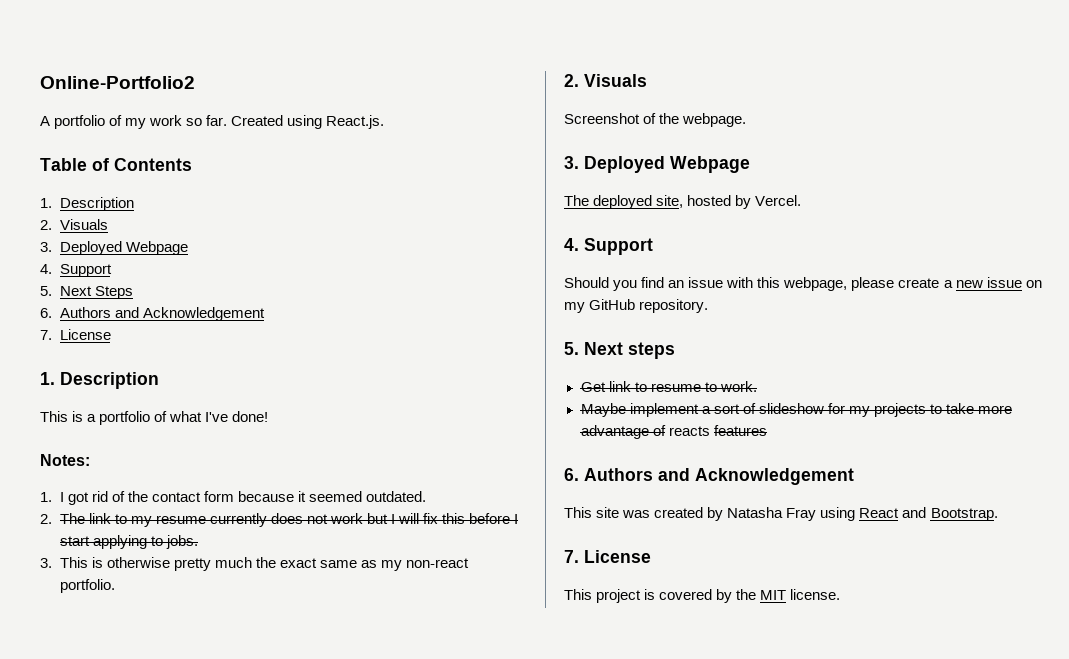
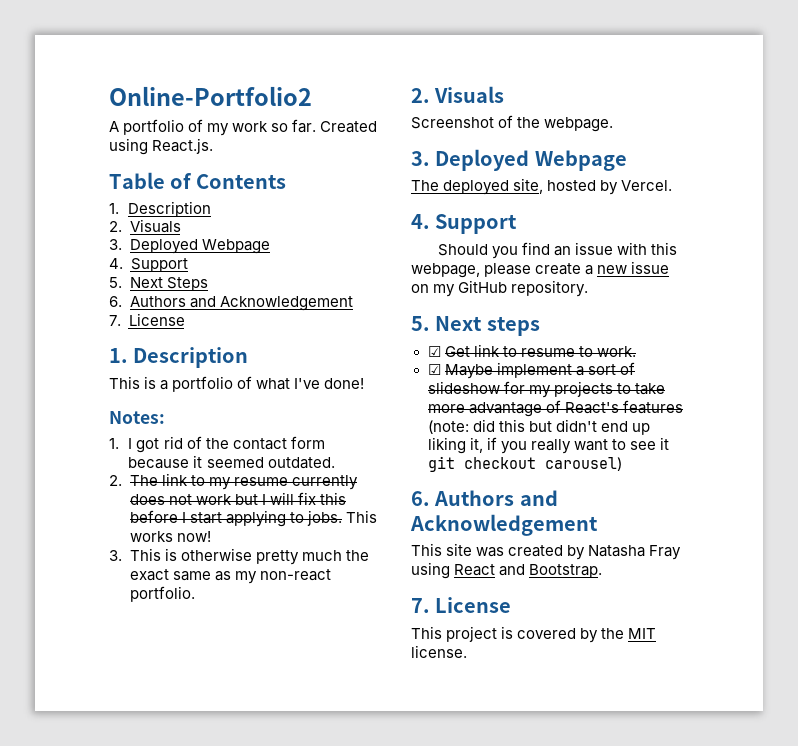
(198, 542) none -> [345,510,377,523] [129,531,211,542] This works now!
(675, 350) none -> [427,346,441,357] ☑
(757, 386) none -> [427,364,441,375] ☑
[668,426,710,436] reacts -> [564,402,619,414] React's
(767, 430) none -> [427,419,650,435] [427,437,669,454] [427,456,622,472] (note: did this but didn't end up liking it, if you really want to see it git checkout carousel)

